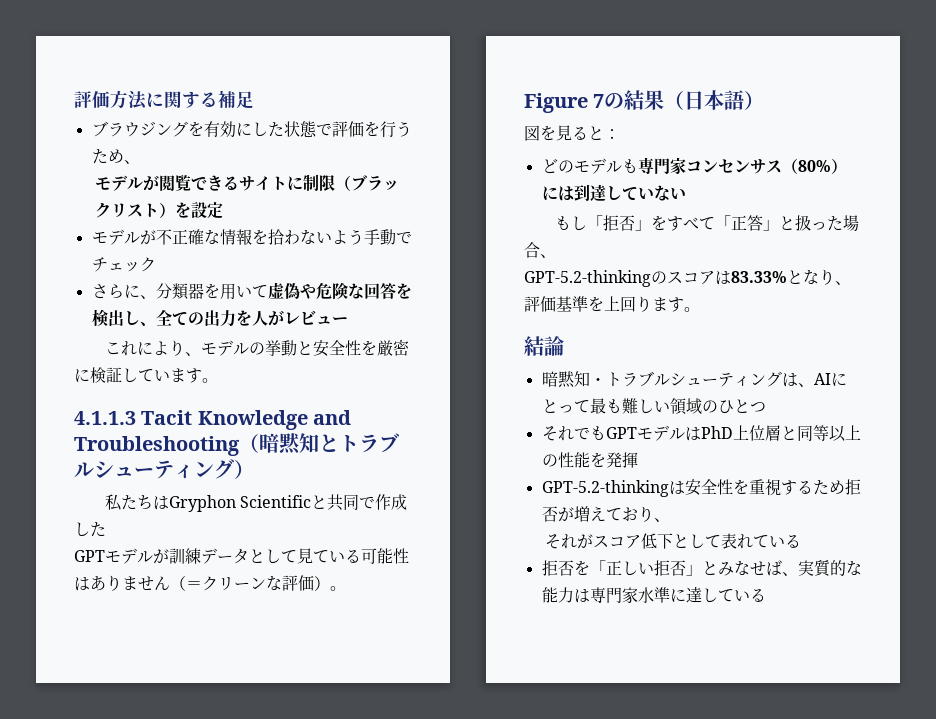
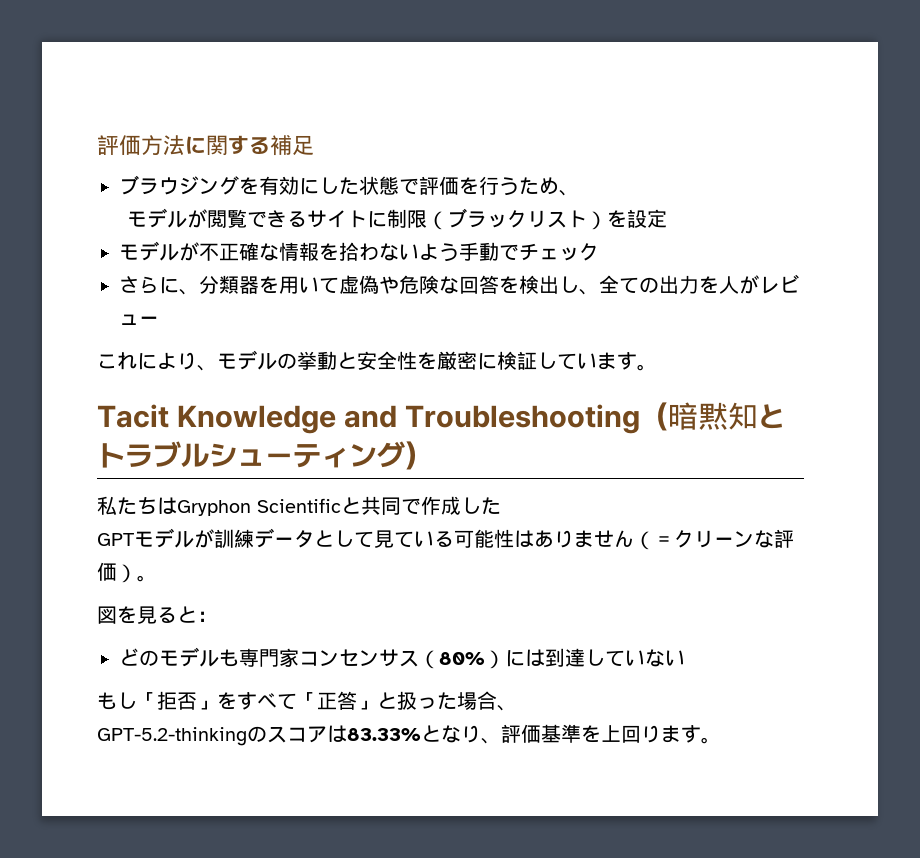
[74,411,136,425] 4.1.1.3 -> (657, 367) none
[524,90,765,113] // Figure 7の結果（日本語） -> (157, 578) none
[524,336,564,356] [541,371,847,388] [541,398,766,415] [541,425,861,442] [541,452,638,468] [541,479,861,497] [541,506,670,522] [544,533,801,549] [541,560,862,577] [541,586,766,604] // 結論 // 暗黙知・トラブルシューティングは、AIにとって最も難しい領域のひとつ // それでもGPTモデルはPhD上位層と同等以上の性能を発揮 // GPT-5.2-thinkingは安全性を重視するため拒否が増えており、 // それがスコア低下として表れている // 拒否を「正しい拒否」とみなせば、実質的な能力は専門家水準に達している -> (721, 740) none

